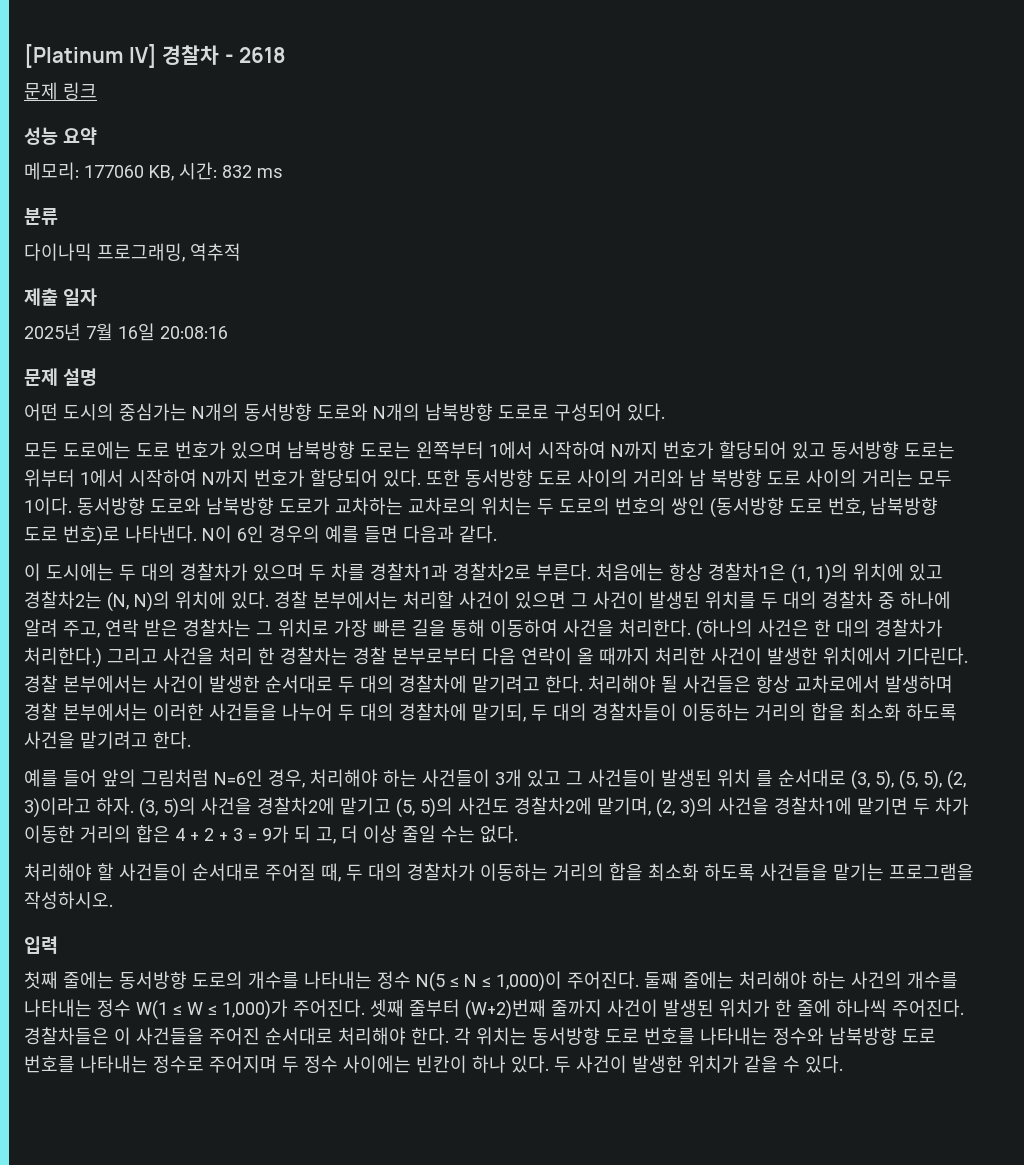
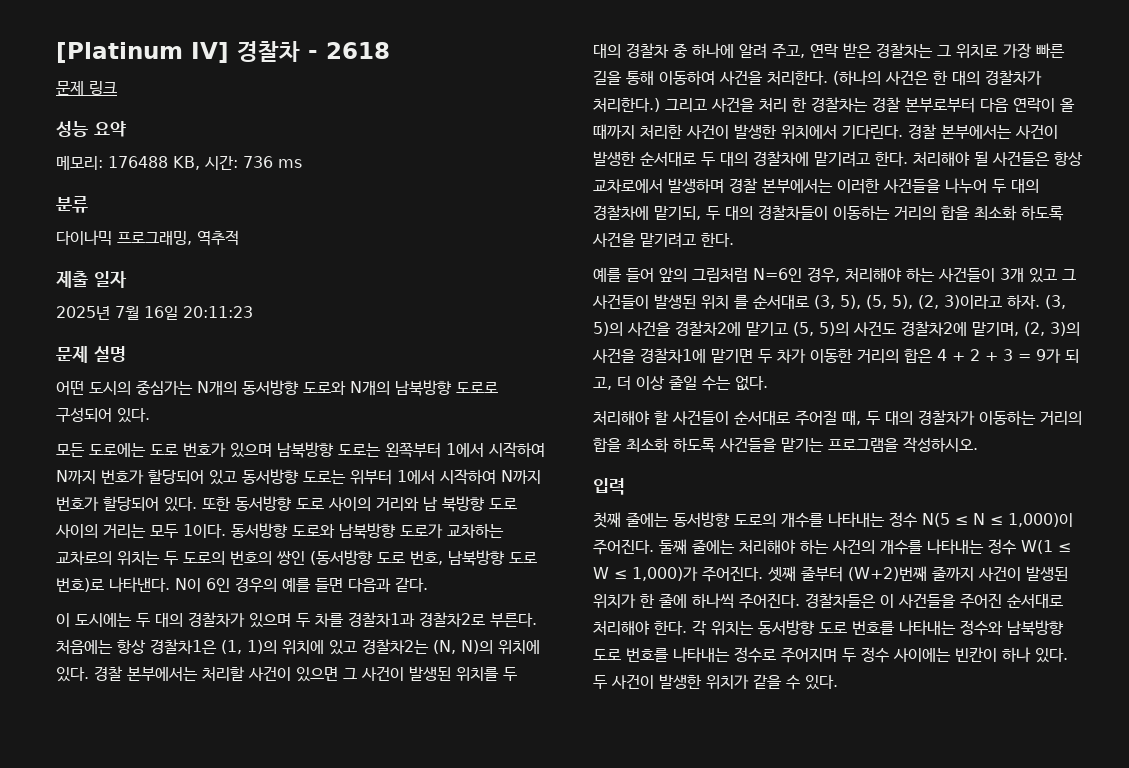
[84,165,144,178] 177060 -> [108,156,168,168] 176488
[222,165,252,178] 832 -> [243,156,273,168] 736
[160,326,228,339] 20:08:16 -> [183,306,253,318] 20:11:23

